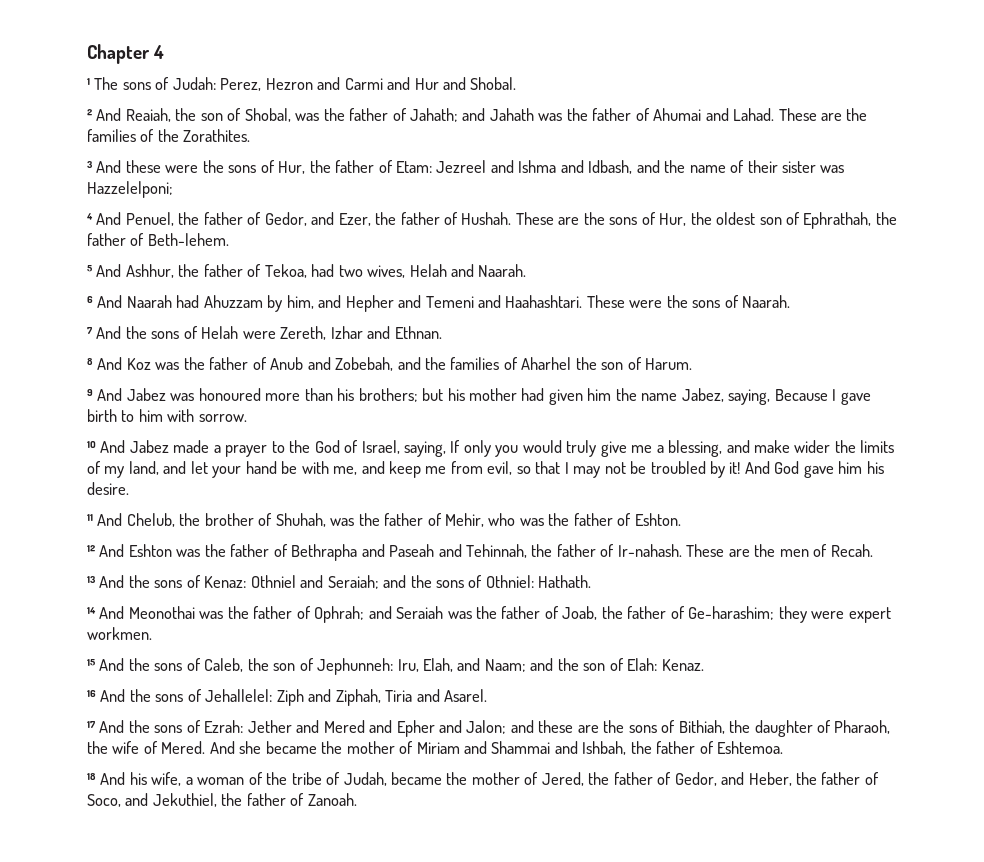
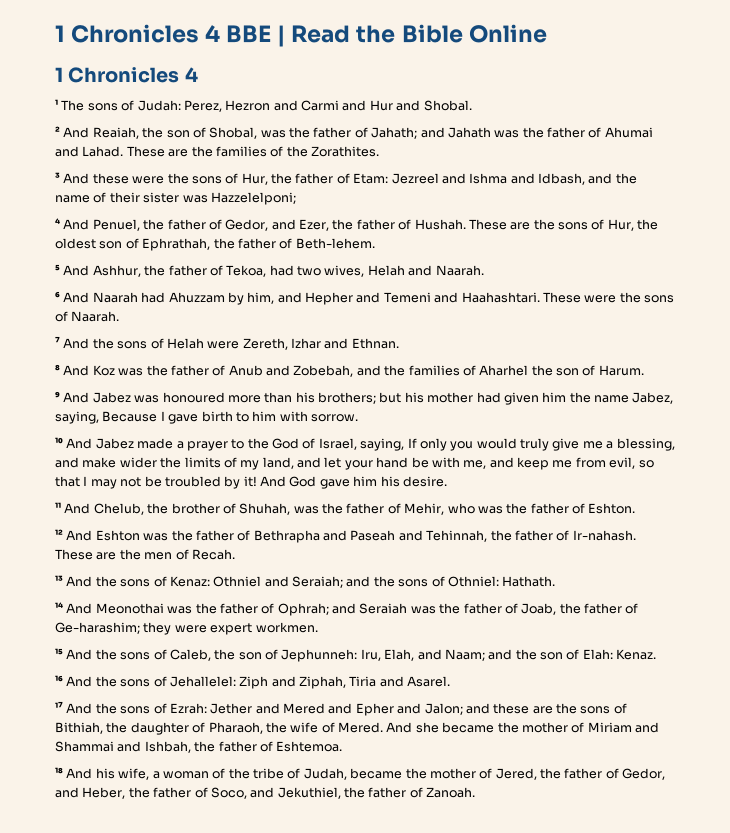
[87,44,150,64] Chapter -> [55,24,547,47] [55,67,180,83] 1 Chronicles 4 BBE | Read the Bible Online // 1 Chronicles

